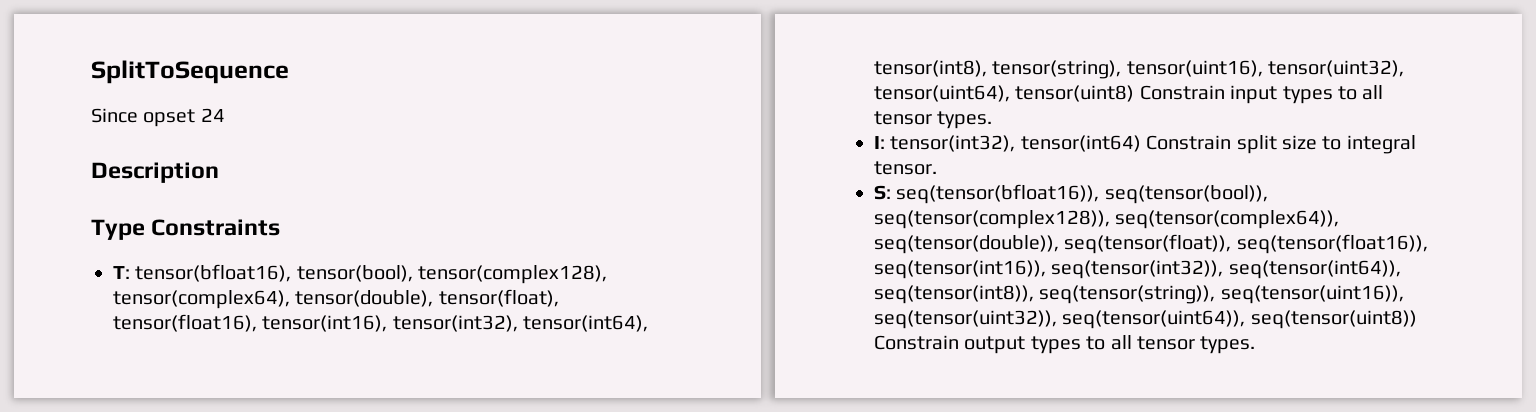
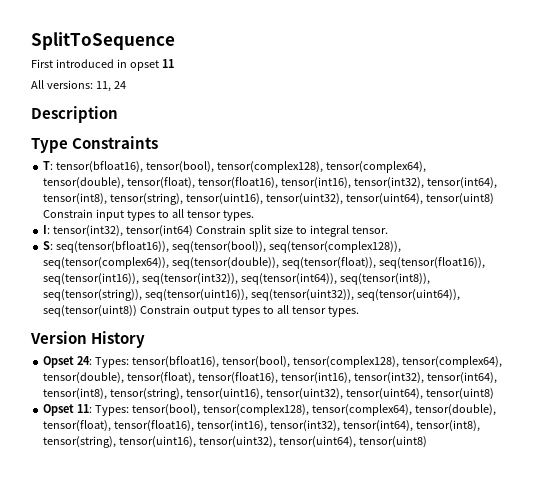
[91,108,196,127] Since opset -> [31,59,174,71] [31,80,111,92] First introduced in opset 11 // All versions: 11,
(1256, 345) none -> [30,331,146,348] [43,356,502,368] [43,372,497,384] [43,388,494,400] [43,404,496,416] [43,420,480,432] [43,436,427,448] // Version History // Opset 24: Types: tensor(bfloat16), tensor(bool), tensor(complex128), tensor(complex64), tensor(double), tensor(float), tensor(float16), tensor(int16), tensor(int32), tensor(int64), tensor(int8), tensor(string), tensor(uint16), tensor(uint32), tensor(uint64), tensor(uint8) // Opset 11: Types: tensor(bool), tensor(complex128), tensor(complex64), tensor(double), tensor(float), tensor(float16), tensor(int16), tensor(int32), tensor(int64), tensor(int8), tensor(string), tensor(uint16), tensor(uint32), tensor(uint64), tensor(uint8)

